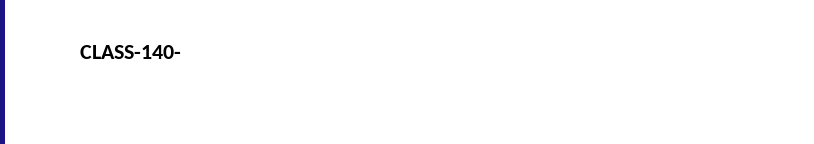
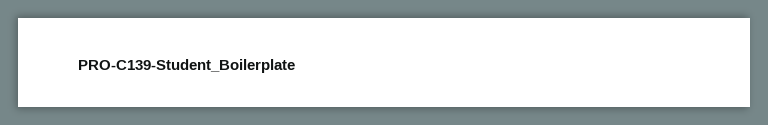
[80,45,181,59] CLASS-140- -> [78,59,295,73] PRO-C139-Student_Boilerplate

